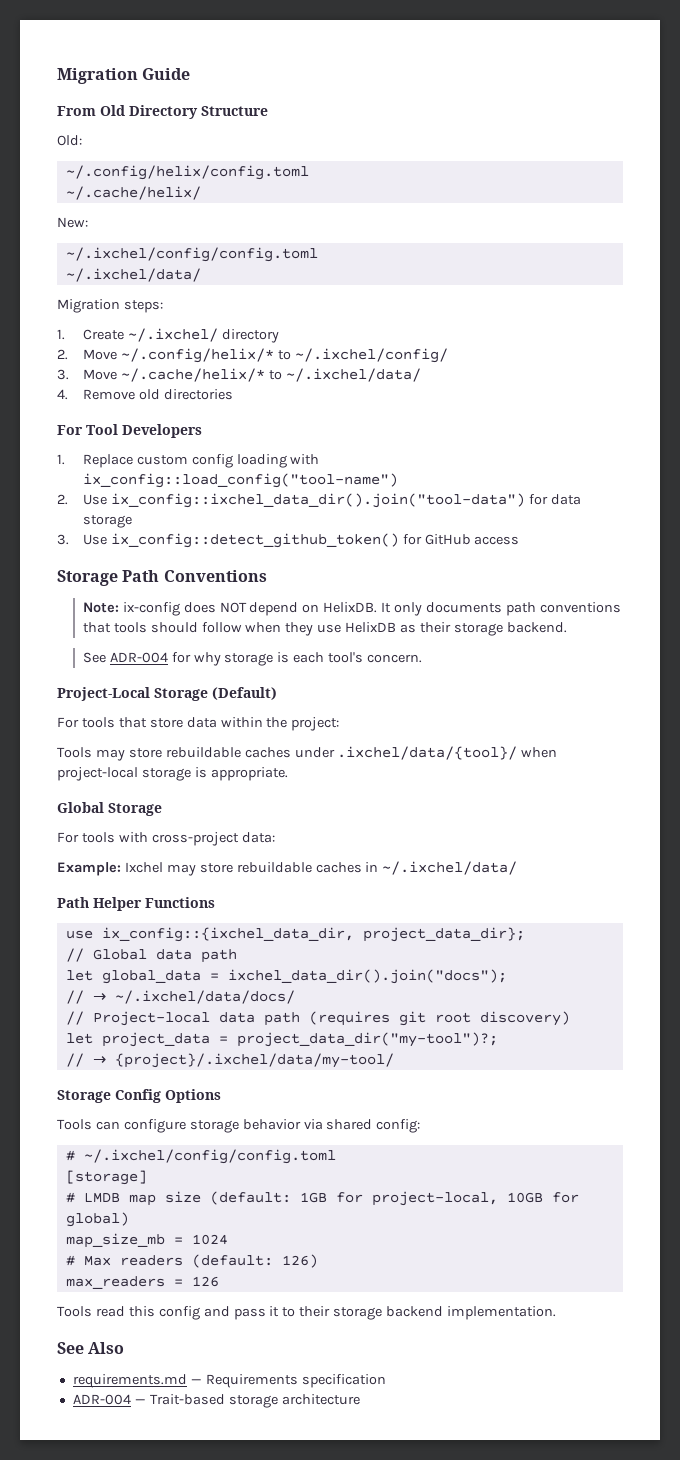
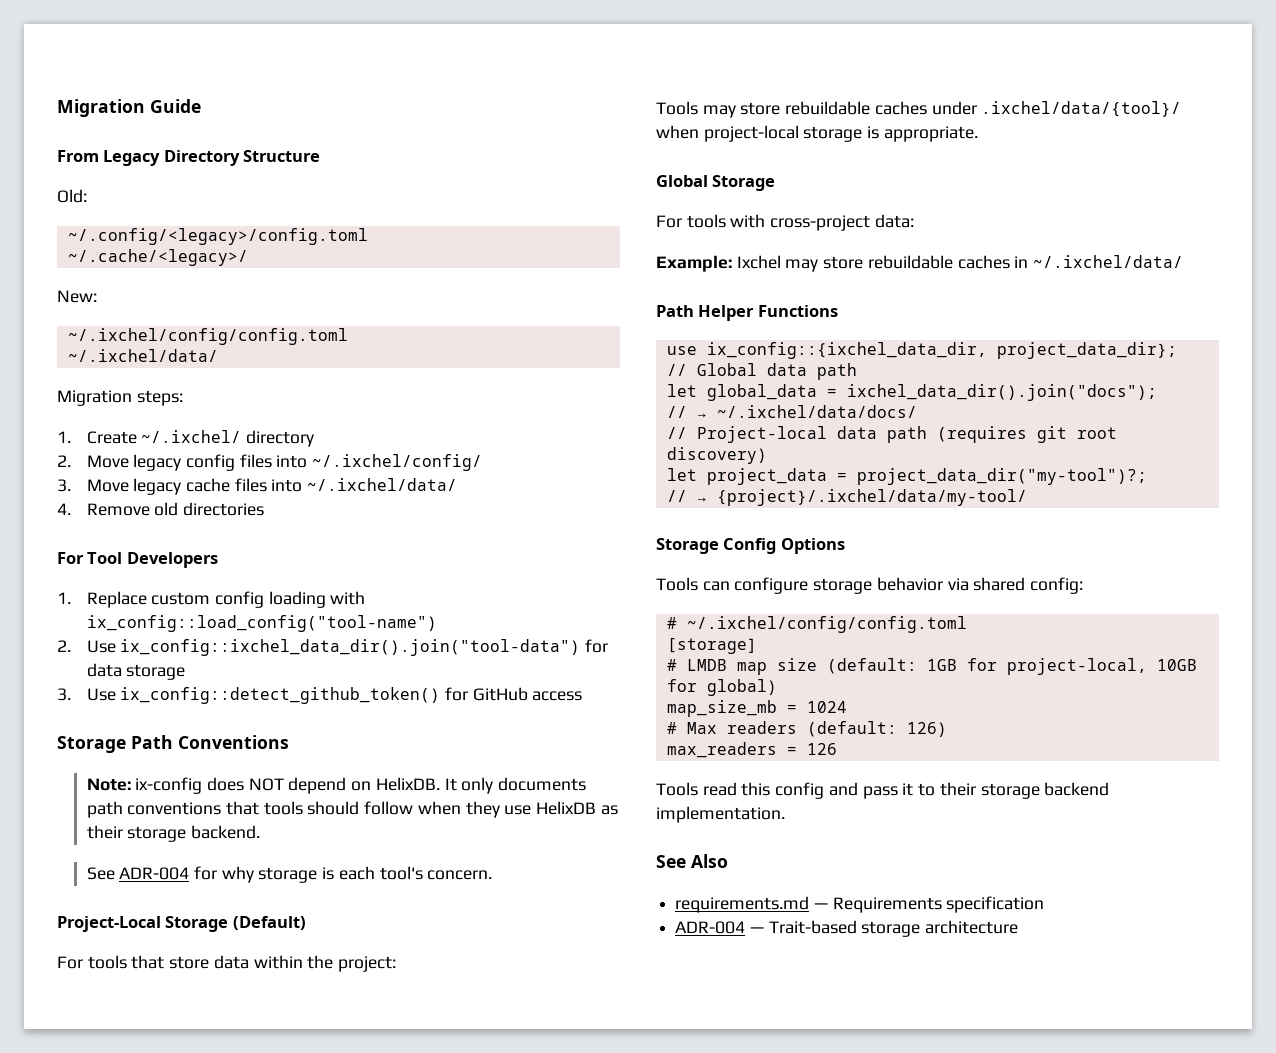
[100,105,125,116] Old -> [103,150,161,166] Legacy
[65,165,309,180] [65,186,201,200] ~/.config/helix/config.toml // ~/.cache/helix/ -> [67,228,368,245] [67,249,248,266] ~/.config/<legacy>/config.toml // ~/.cache/<legacy>/
[120,348,291,363] ~/.config/helix/* to -> [133,454,308,471] legacy config files into
[120,368,282,382] ~/.cache/helix/* to -> [133,478,303,495] legacy cache files into

